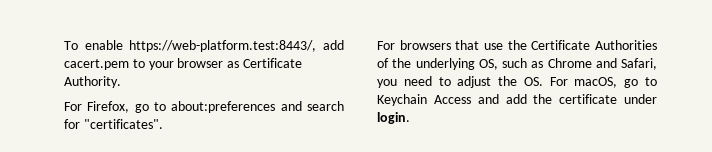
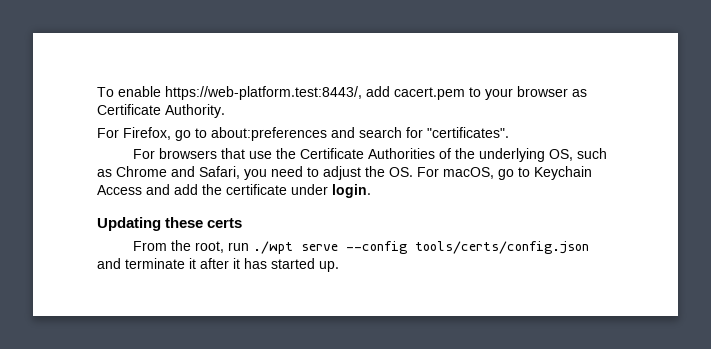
(410, 118) none -> [97,217,243,231] [132,240,589,254] [97,258,339,272] // Updating these certs // From the root, run ./wpt serve --config tools/certs/config.json and terminate it after it has started up.

